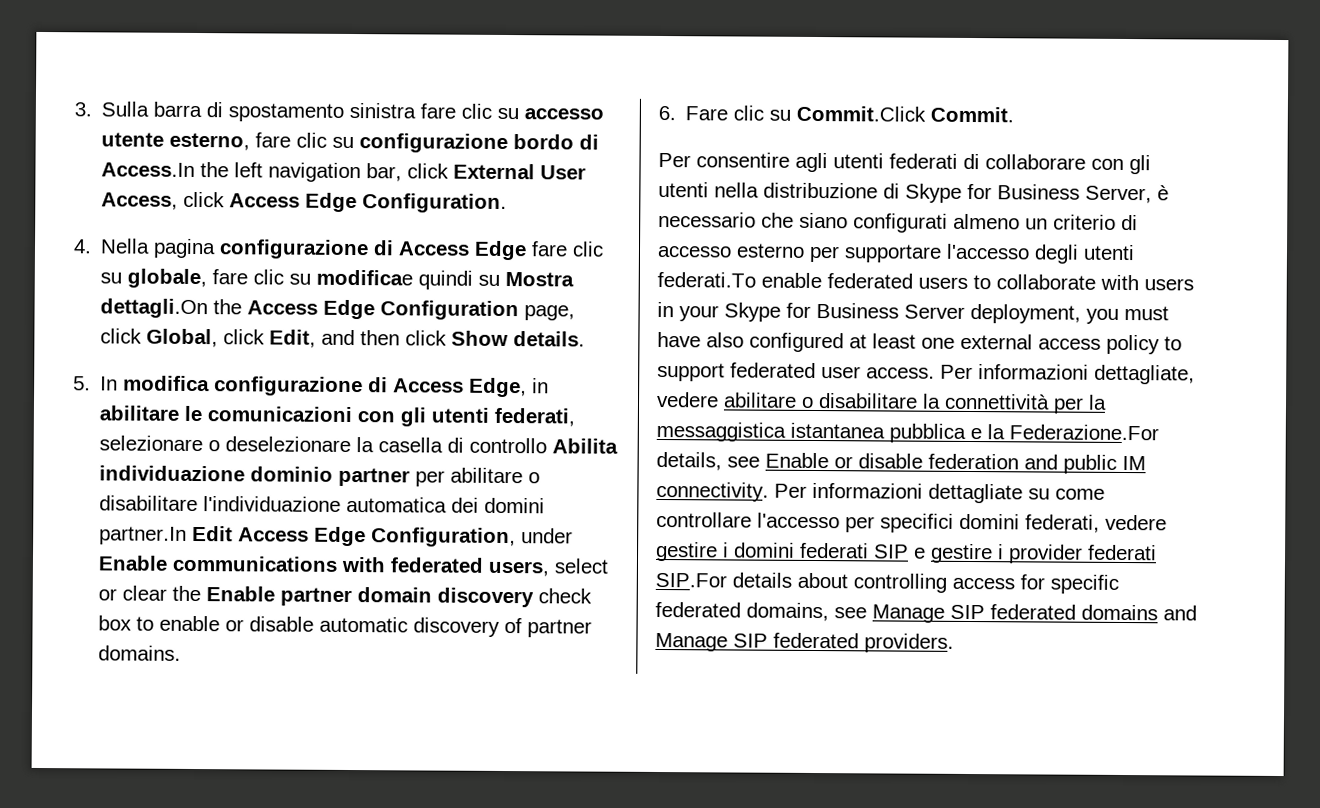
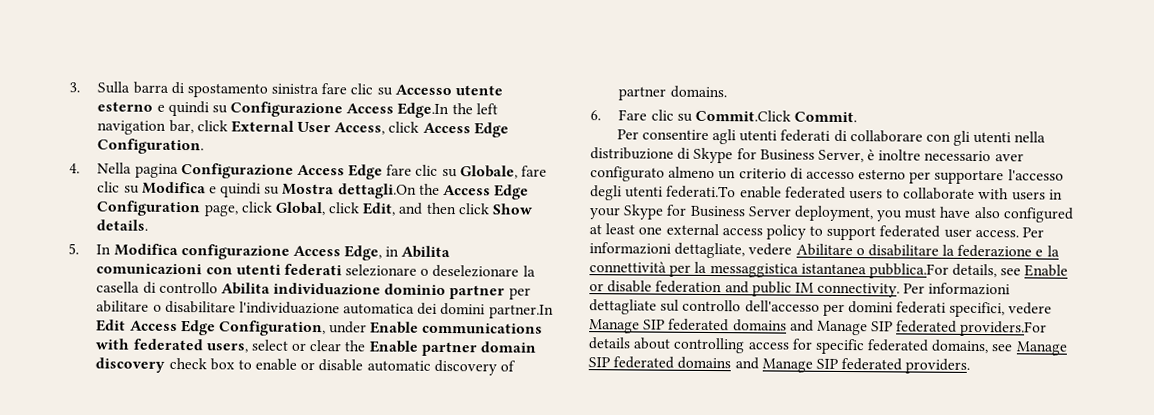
[524,108,605,120] [101,132,600,154] [101,162,196,177] accesso utente esterno, fare clic su configurazione bordo di Access.In -> [394,84,504,96] [97,100,450,119] Accesso utente esterno e quindi su Configurazione Access Edge.In
[219,239,395,260] configurazione di -> [180,163,294,179] Configurazione
[127,268,414,289] globale, fare clic su modificae -> [459,165,548,179] [97,181,217,195] Globale, fare clic su Modifica e
[123,375,550,398] [99,405,576,427] modifica configurazione di Access Edge, in abilitare le comunicazioni con gli utenti federati, -> [113,243,451,261] [96,263,342,276] Modifica configurazione Access Edge, in Abilita comunicazioni con utenti federati
[658,211,948,233] necessario che siano configurati -> [878,149,1024,162] [590,166,665,182] inoltre necessario aver configurato
[723,392,797,408] abilitare -> [795,243,853,257] Abilitare
(941, 401) none -> [957,244,1060,258] federazione e la
[889,423,1159,443] pubblica e la Federazione.For -> [868,263,949,279] pubblica.For
[1028,488,1105,500] [656,511,1167,533] [655,541,1157,564] [655,572,727,588] su come controllare l'accesso per specifici domini federati, vedere gestire i domini federati SIP e gestire i provider federati SIP.For -> [660,299,1053,318] [589,318,1048,337] sul controllo dell'accesso per domini federati specifici, vedere Manage SIP federated domains and Manage SIP federated providers.For

